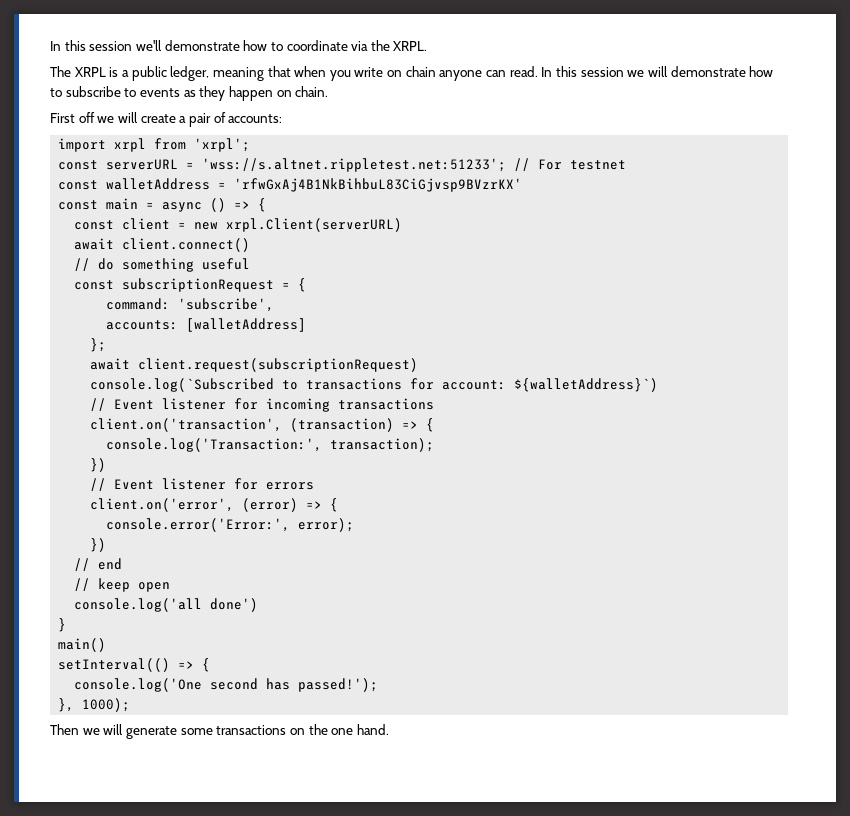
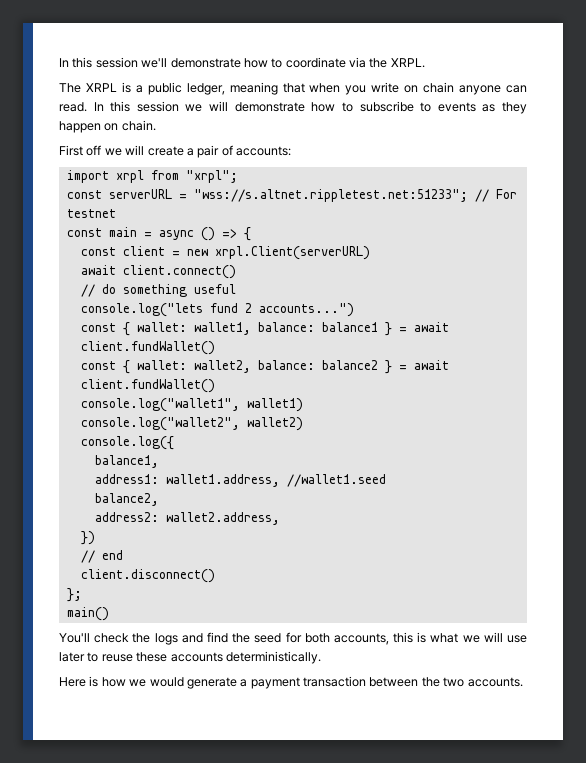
[194,138,251,152] 'xrpl'; -> [185,170,238,183] "xrpl";
[202,158,507,172] 'wss://s.altnet.rippletest.net:51233'; -> [193,189,468,202] "wss://s.altnet.rippletest.net:51233";
[58,178,523,192] // const walletAddress = 'rfwGxAj4B1NkBihbuL83CiGjvsp9BVzrKX' -> (116, 213) none
[74,278,307,292] [106,298,275,312] [106,318,307,332] [90,338,107,352] [90,358,419,372] [90,378,659,392] [90,398,435,412] [90,418,435,432] [106,438,435,452] [90,458,107,472] [90,478,315,491] [90,498,339,512] [106,518,355,532] [90,538,107,552] [74,558,123,571] [74,578,171,592] [74,598,259,612] [58,618,67,632] [58,638,107,652] [58,658,211,672] [74,678,379,692] [58,698,131,712] [50,724,389,739] const subscriptionRequest = { // command: 'subscribe', // accounts: [walletAddress] // }; // await client.request(subscriptionRequest) // console.log(`Subscribed to transactions for account: ${walletAddress}`) // // Event listener for incoming transactions // client.on('transaction', (transaction) => { // console.log('Transaction:', transaction); // }) // // Event listener for errors // client.on('error', (error) => { // console.error('Error:', error); // }) // // end // // keep open // console.log('all done') // } // main() // setInterval(() => { // console.log('One second has passed!'); // }, 1000); // Then we will generate some transactions on the one hand. -> [80,303,354,317] [80,322,449,336] [80,341,215,355] [80,360,449,374] [80,379,215,393] [80,398,303,412] [80,417,303,431] [80,436,174,450] [94,455,159,468] [94,474,386,487] [94,493,159,506] [94,512,280,525] [80,531,95,545] [80,550,123,563] [80,569,215,583] [66,588,82,602] [66,607,109,621] [59,632,527,645] [59,651,321,664] [59,676,523,689] console.log("lets fund 2 accounts...") // const { wallet: wallet1, balance: balance1 } = await client.fundWallet() // const { wallet: wallet2, balance: balance2 } = await client.fundWallet() // console.log("wallet1", wallet1) // console.log("wallet2", wallet2) // console.log({ // balance1, // address1: wallet1.address, //wallet1.seed // balance2, // address2: wallet2.address, // }) // // end // client.disconnect() // }; // main() // You'll check the logs and find the seed for both accounts, this is what we will use later to reuse these accounts deterministically. // Here is how we would generate a payment transaction between the two accounts.

